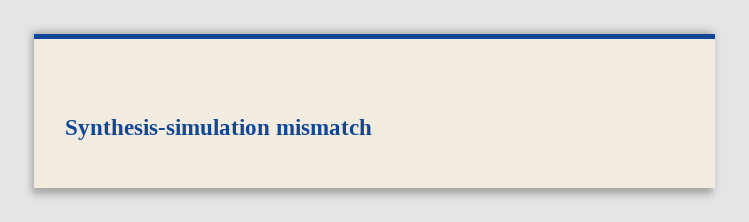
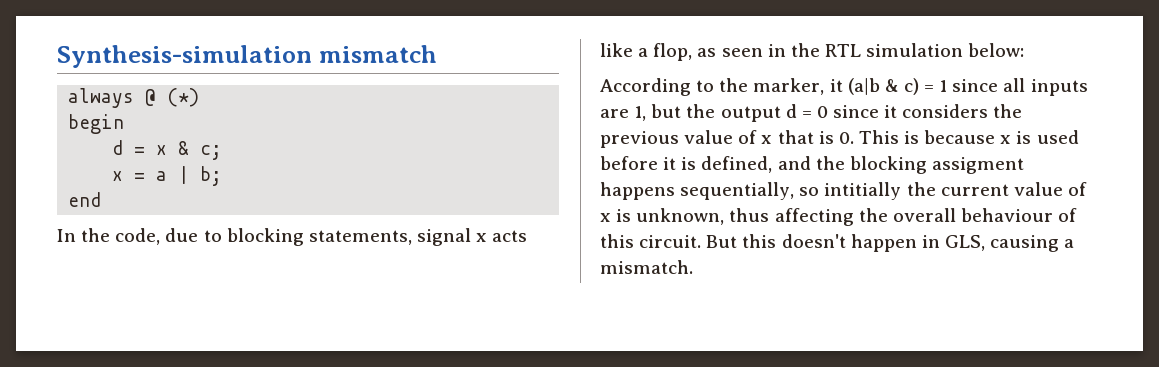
(373, 127) none -> [68,88,200,108] [68,114,125,134] [112,140,223,160] [112,166,223,186] [68,192,102,207] [57,228,528,246] [600,43,1025,61] [600,78,1088,96] [600,104,1023,122] [600,130,1079,148] [600,156,1024,174] [600,182,1087,200] [600,208,1078,226] [600,234,1075,252] [600,260,693,274] // always @ (*) // begin // d = x & c; // x = a | b; // end // In the code, due to blocking statements, signal x acts like a flop, as seen in the RTL simulation below: // According to the marker, it (a|b & c) = 1 since all inputs are 1, but the output d = 0 since it considers the previous value of x that is 0. This is because x is used before it is defined, and the blocking assigment happens sequentially, so intitially the current value of x is unknown, thus affecting the overall behaviour of this circuit. But this doesn't happen in GLS, causing a mismatch.

